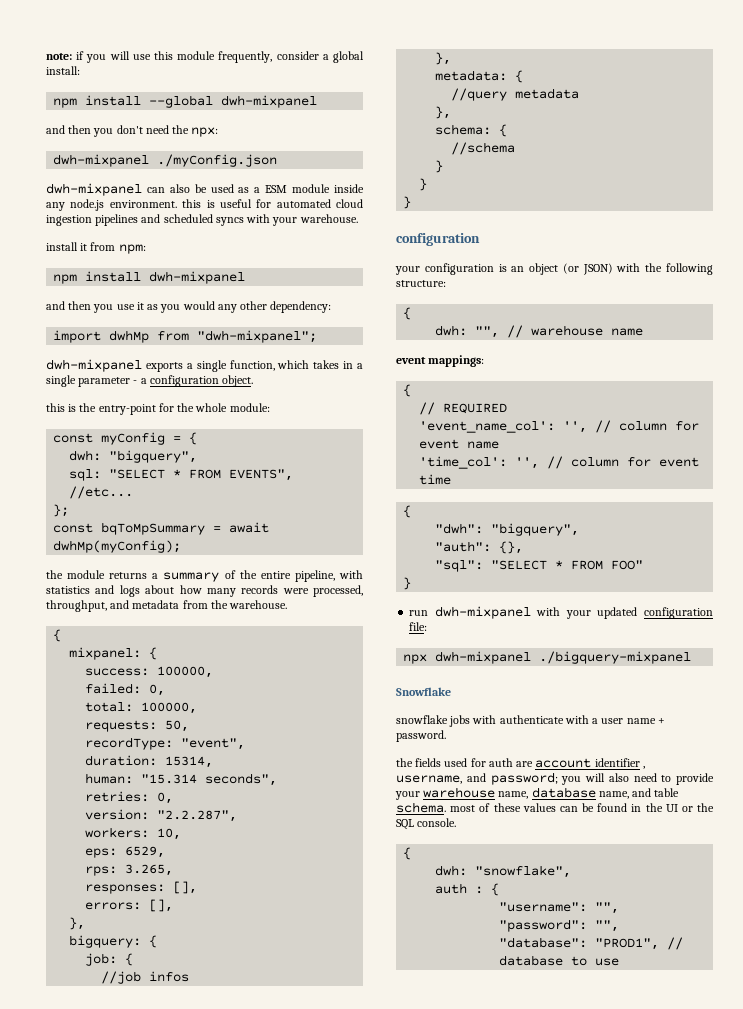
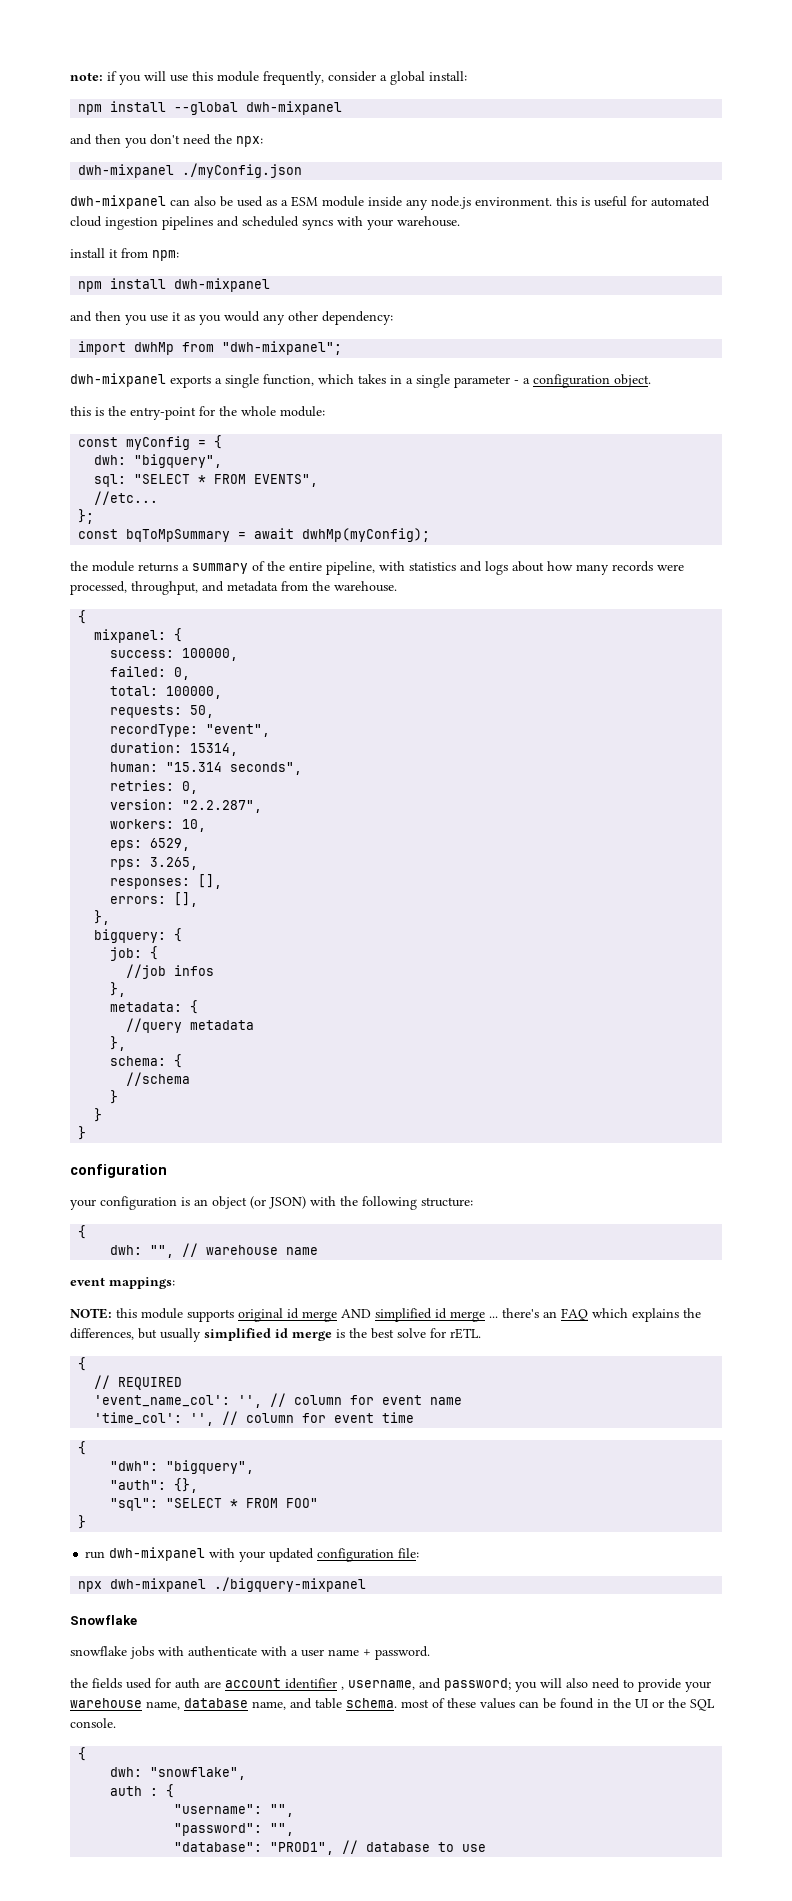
(485, 361) none -> [70,1308,701,1322] [70,1328,481,1342] // NOTE: this module supports original id merge AND simplified id merge ... there's an FAQ which explains the differences, but usually simplified id merge is the best solve for rETL.

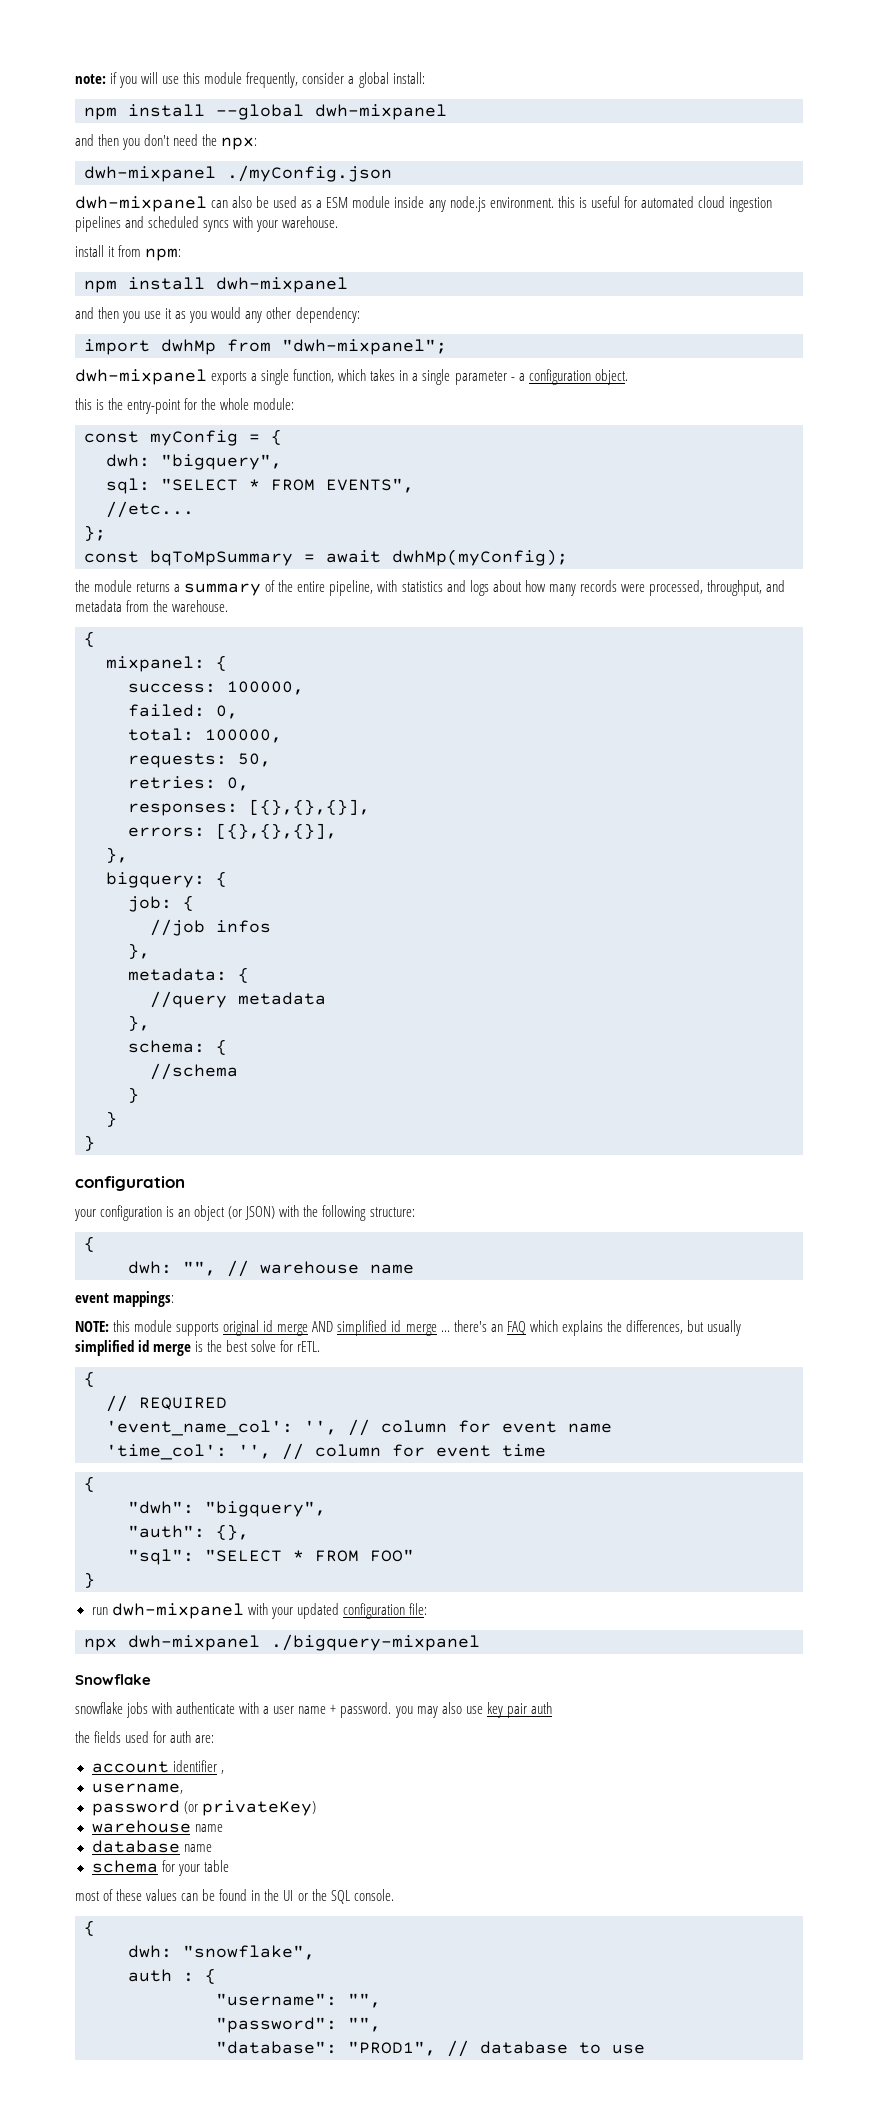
[110,724,271,737] [110,742,239,756] [110,762,303,775] [110,780,199,794] [110,799,263,813] [110,819,207,832] [110,838,191,851] [110,857,199,870] recordType: "event", // duration: 15314, // human: "15.314 seconds", // retries: 0, // version: "2.2.287", // workers: 10, // eps: 6529, // rps: 3.265, -> [128,776,249,791] retries: 0,
[198,874,223,889] [], -> [249,799,370,815] [{},{},{}],
[174,892,199,907] [], -> [216,823,337,839] [{},{},{}],
(430, 1653) none -> [394,1702,552,1718] you may also use key pair auth
[204,1681,221,1688] are -> [195,1735,215,1743] are: //
(344, 1688) none -> (224, 1772) //
[419,1678,711,1692] [70,1698,312,1710] and password; you will also need to provide your warehouse name, database name, and -> [91,1800,316,1816] [91,1820,223,1833] [91,1840,212,1853] [91,1860,200,1876] // password (or privateKey) // warehouse name // database name // schema for your
[346,1698,397,1708] schema. -> (229, 1866) //

